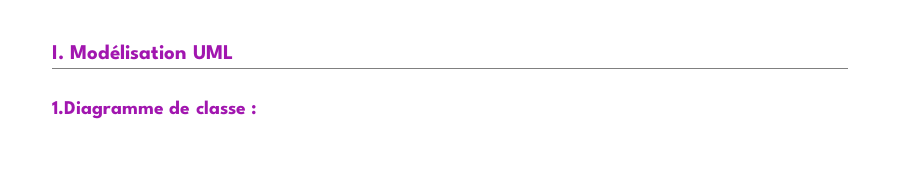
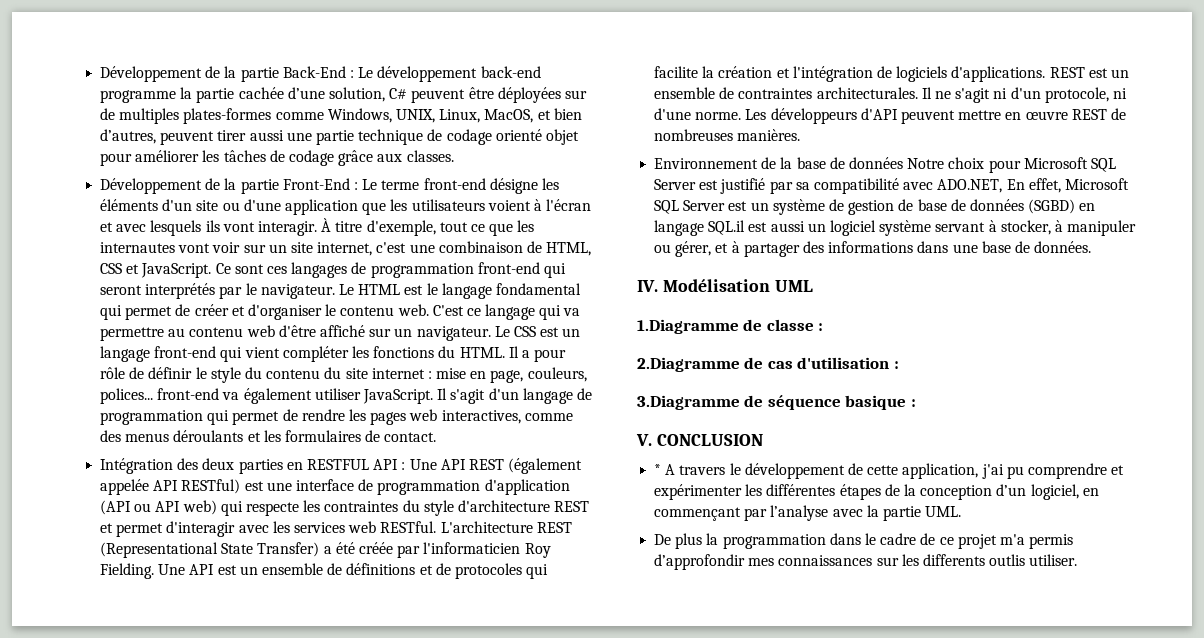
[52,45,64,60] I. -> [100,66,541,82] [100,87,587,103] [100,108,582,124] [100,129,579,145] [100,150,454,166] [100,178,559,194] [100,199,592,215] [100,218,535,236] [100,241,592,256] [100,262,566,278] [100,283,581,299] [100,304,581,320] [100,325,581,341] [100,346,567,362] [100,367,587,383] [100,388,592,404] [100,409,573,425] [100,430,437,442] [100,458,583,474] [100,479,570,495] [100,500,590,516] [100,521,572,537] [100,542,551,558] [100,563,549,579] [654,66,1129,82] [654,87,1127,103] [654,108,1126,124] [654,129,801,141] [654,157,1116,173] [654,178,1129,194] [654,199,1096,215] [654,220,1137,236] [654,241,1092,257] [637,280,658,292] Développement de la partie Back-End : Le développement back-end programme la partie cachée d’une solution, C# peuvent être déployées sur de multiples plates-formes comme Windows, UNIX, Linux, MacOS, et bien d’autres, peuvent tirer aussi une partie technique de codage orienté objet pour améliorer les tâches de codage grâce aux classes. // Développement de la partie Front-End : Le terme front-end désigne les éléments d'un site ou d'une application que les utilisateurs voient à l'écran et avec lesquels ils vont interagir. À titre d'exemple, tout ce que les internautes vont voir sur un site internet, c'est une combinaison de HTML, CSS et JavaScript. Ce sont ces langages de programmation front-end qui seront interprétés par le navigateur. Le HTML est le langage fondamental qui permet de créer et d'organiser le contenu web. C'est ce langage qui va permettre au contenu web d'être affiché sur un navigateur. Le CSS est un langage front-end qui vient compléter les fonctions du HTML. Il a pour rôle de définir le style du contenu du site internet : mise en page, couleurs, polices... front-end va également utiliser JavaScript. Il s'agit d'un langage de programmation qui permet de rendre les pages web interactives, comme des menus déroulants et les formulaires de contact. // Intégration des deux parties en RESTFUL API : Une API REST (également appelée API RESTful) est une interface de programmation d'application (API ou API web) qui respecte les contraintes du style d'architecture REST et permet d'interagir avec les services web RESTful. L'architecture REST (Representational State Transfer) a été créée par l'informaticien Roy Fielding. Une API est un ensemble de définitions et de protocoles qui facilite la création et l'intégration de logiciels d'applications. REST est un ensemble de contraintes architecturales. Il ne s'agit ni d'un protocole, ni d'une norme. Les développeurs d'API peuvent mettre en œuvre REST de nombreuses manières. // Environnement de la base de données Notre choix pour Microsoft SQL Server est justifié par sa compatibilité avec ADO.NET, En effet, Microsoft SQL Server est un système de gestion de base de données (SGBD) en langage SQL.il est aussi un logiciel système servant à stocker, à manipuler ou gérer, et à partager des informations dans une base de données. // IV.
(257, 110) none -> [637,357,899,372] [637,395,916,410] [636,434,763,446] [654,463,1125,479] [654,484,1099,500] [654,505,962,521] [654,533,1074,549] [654,554,1078,570] // 2.Diagramme de cas d'utilisation : // 3.Diagramme de séquence basique : // V. CONCLUSION // * A travers le développement de cette application, j'ai pu comprendre et expérimenter les différentes étapes de la conception d’un logiciel, en commençant par l’analyse avec la partie UML. // De plus la programmation dans le cadre de ce projet m'a permis d’approfondir mes connaissances sur les differents outlis utiliser.

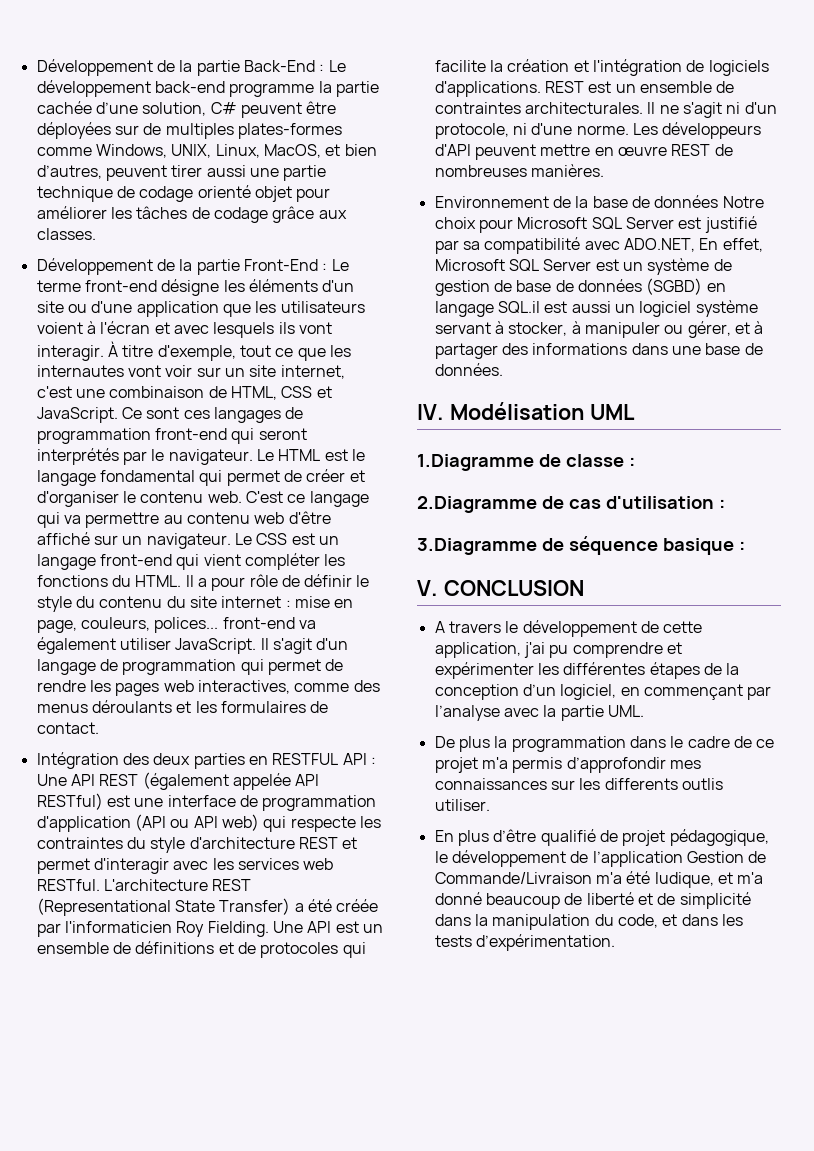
[654,464,662,475] * -> (584, 588) none
(1078, 560) none -> [434,829,769,846] [434,850,767,867] [434,871,764,888] [434,892,751,909] [434,914,743,930] [434,934,615,951] // En plus d’être qualifié de projet pédagogique, le développement de l’application Gestion de Commande/Livraison m'a été ludique, et m'a donné beaucoup de liberté et de simplicité dans la manipulation du code, et dans les tests d’expérimentation.

